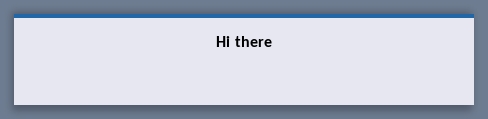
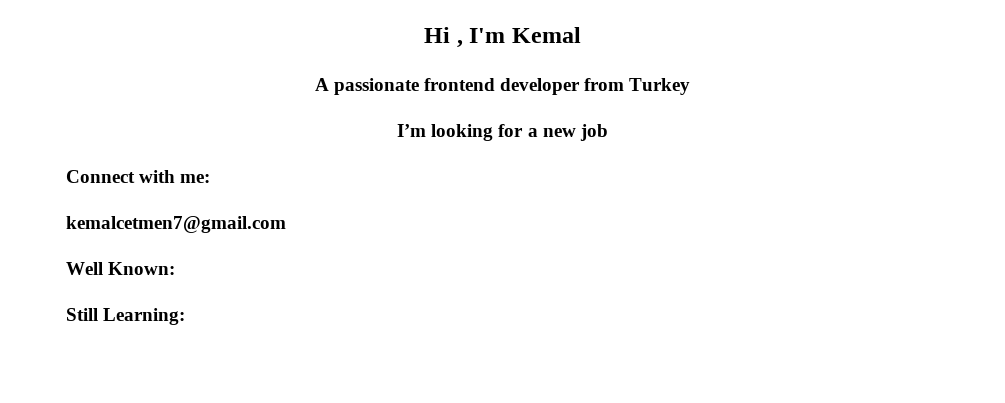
[234,36,272,47] there -> [456,27,581,48] [314,78,691,95] [397,124,608,141] [66,170,211,183] [66,216,286,233] [66,262,176,275] [66,308,186,325] , I'm Kemal // A passionate frontend developer from Turkey // I’m looking for a new job // Connect with me: // kemalcetmen7@gmail.com // Well Known: // Still Learning:

